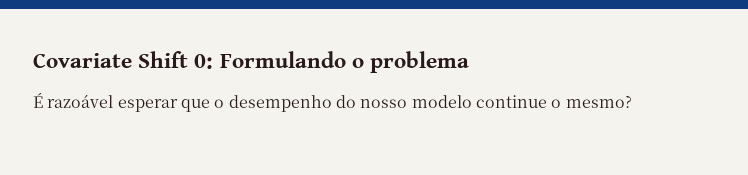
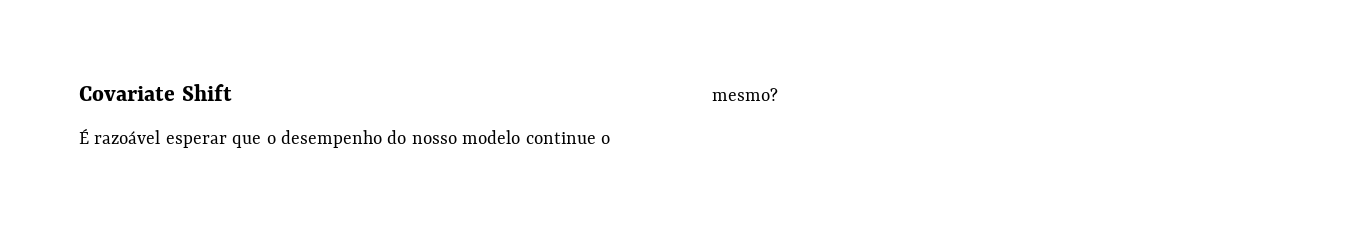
[194,51,470,73] 0: Formulando o problema -> (232, 92) none

